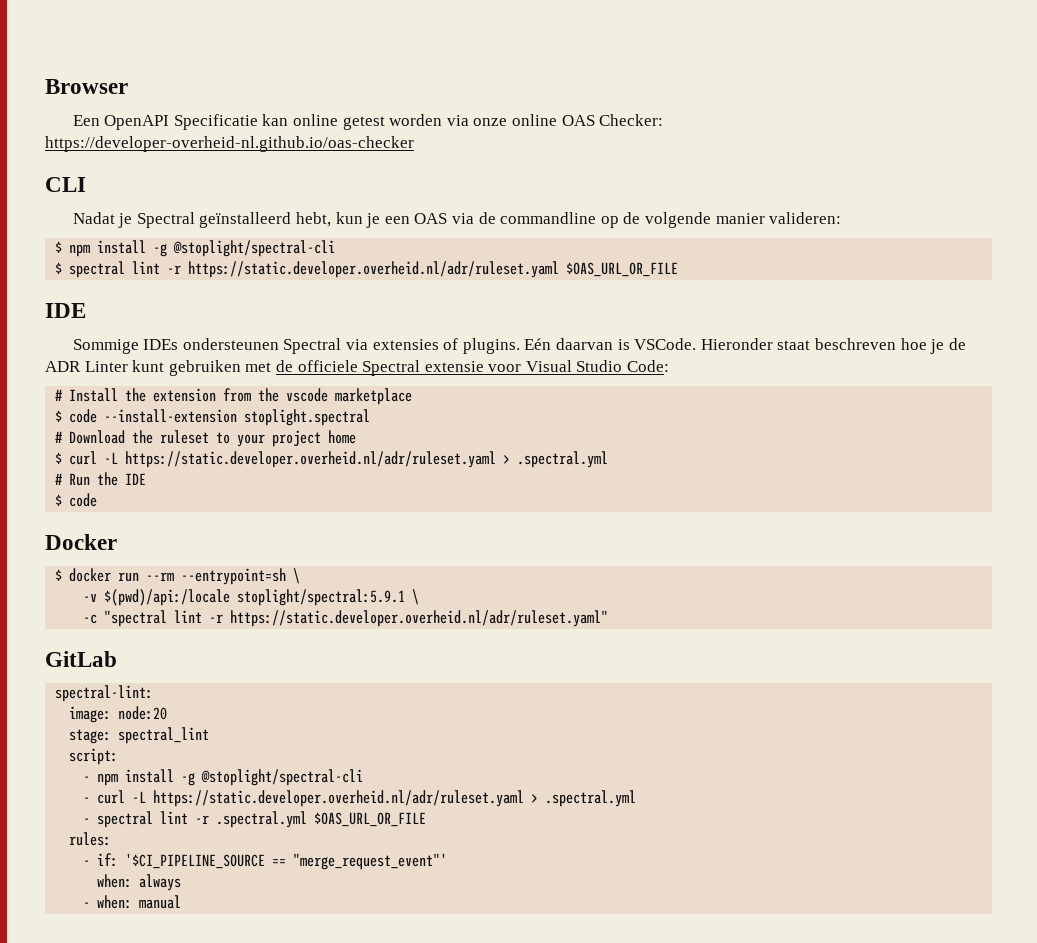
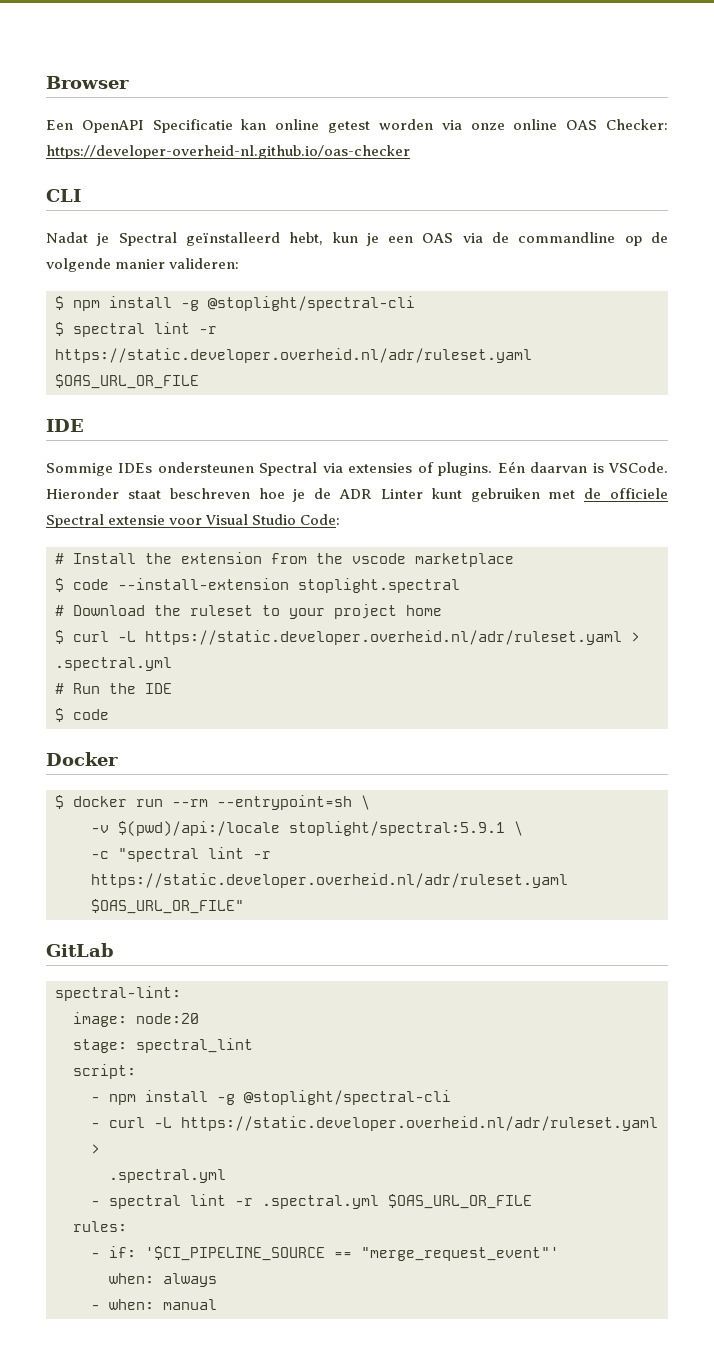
[230,610,609,627] https://static.developer.overheid.nl/adr/ruleset.yaml" -> [91,873,568,888] [91,899,244,914] https://static.developer.overheid.nl/adr/ruleset.yaml $OAS_URL_OR_FILE"
(539, 798) none -> (100, 1149) //

